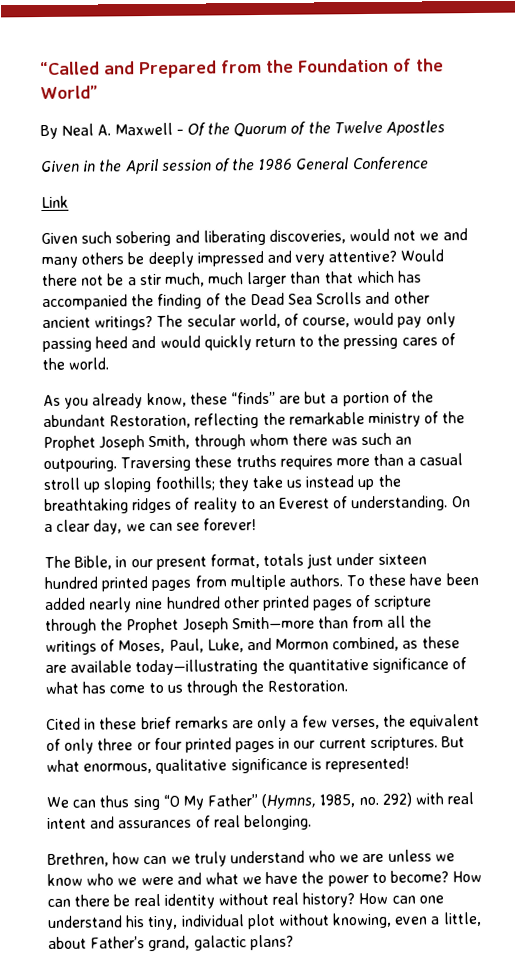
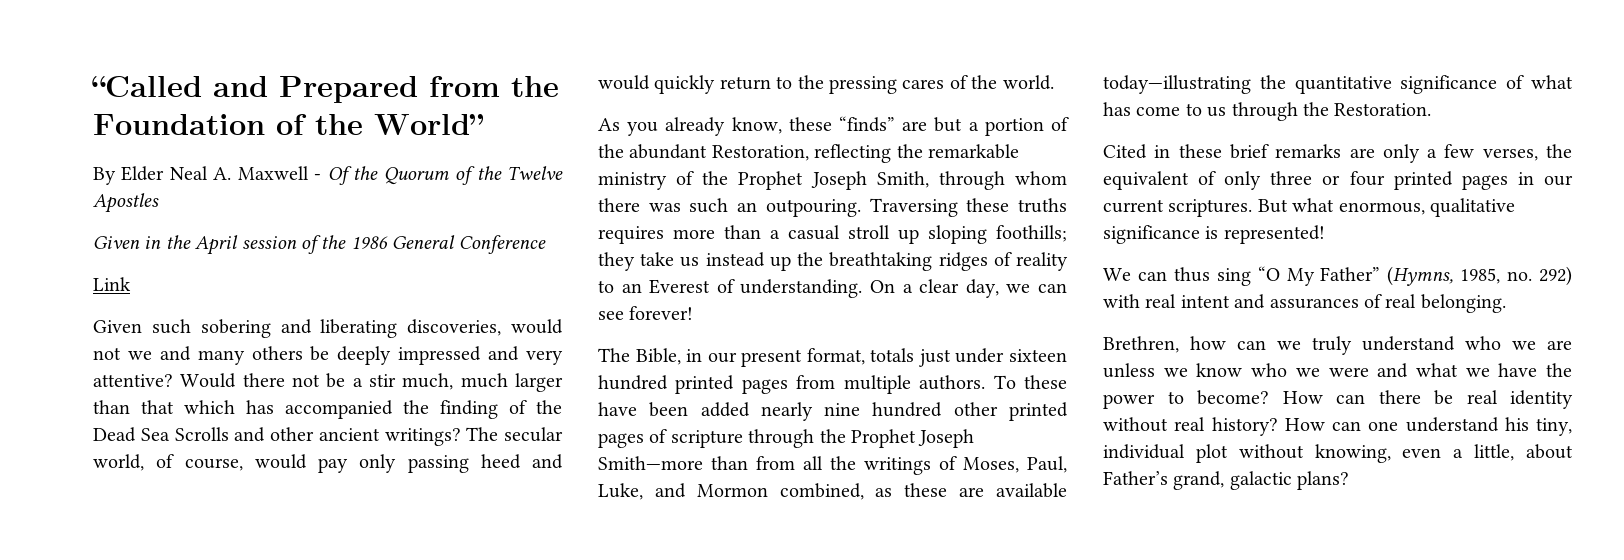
(58, 132) none -> [121,166,165,181] Elder

